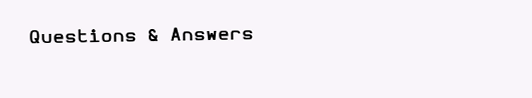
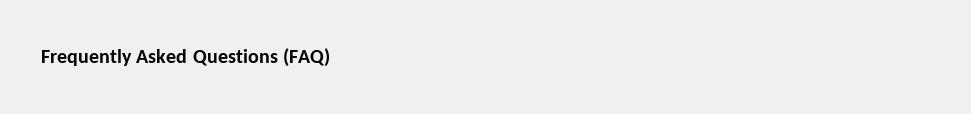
[28,26,254,44] Questions & Answers -> [41,48,330,67] Frequently Asked Questions (FAQ)

